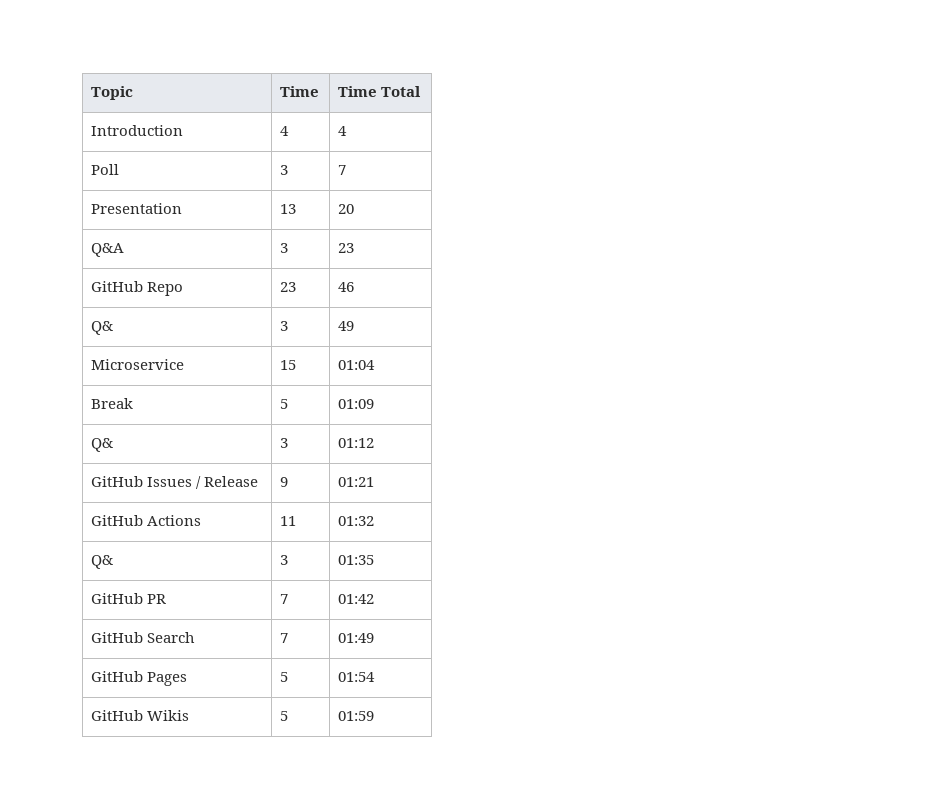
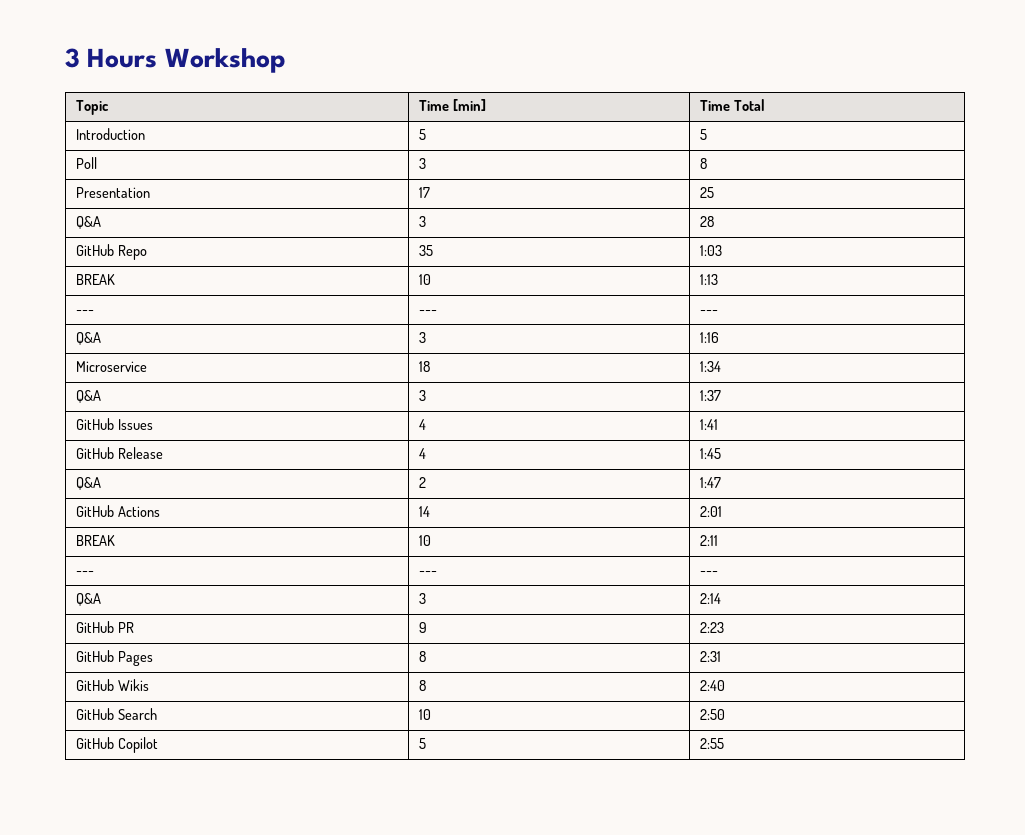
(90, 93) none -> [65,48,286,73] 3 Hours Workshop //
(319, 91) none -> [453,99,487,111] [min]
[279,126,289,136] [337,126,347,136] 4 | 4 -> [419,129,427,140] [700,129,708,140] 5 | 5
[337,165,346,175] 7 -> [700,158,708,169] 8
[279,204,296,214] [337,204,354,214] [90,243,124,257] [279,243,288,253] [337,243,354,253] 13 | 20 // Q&A | 3 | 23 -> [419,187,431,198] [700,187,715,198] [76,216,102,229] [419,216,427,227] [700,216,715,227] 17 | 25 // Q&A | 3 | 28
[279,282,296,292] [337,282,354,292] [90,321,113,335] [279,321,288,331] [337,321,354,331] 23 | 46 // Q& | 3 | 49 -> [419,245,434,256] [700,245,723,256] [76,274,116,285] [419,274,432,285] [700,274,719,285] [76,310,95,314] [419,310,438,314] [700,310,719,314] [76,332,102,345] [419,332,427,343] [700,332,720,343] 35 | 1:03 // BREAK | 10 | 1:13 // --- | --- | --- // Q&A | 3 | 1:16
[279,360,296,370] [337,360,375,370] [90,398,133,409] [279,399,288,409] [337,399,374,409] [90,438,113,452] [279,438,288,448] [337,438,374,448] 15 | 01:04 // Break | 5 | 01:09 // Q& | 3 | 01:12 -> [419,361,431,372] [700,361,722,372] [76,390,102,403] [419,390,427,401] [700,390,722,401] 18 | 1:34 // Q&A | 3 | 1:37
[196,476,259,489] [279,477,288,487] [337,477,374,487] [90,515,201,526] [279,516,296,526] [337,516,374,526] [90,555,113,569] [279,555,288,565] [337,555,374,565] / Release | 9 | 01:21 // GitHub Actions | 11 | 01:32 // Q& | 3 | 01:35 -> [419,419,427,430] [700,419,719,430] [76,447,164,459] [419,448,427,459] [700,448,722,459] [76,477,102,490] [419,477,427,488] [700,477,722,488] [76,505,161,517] [419,506,431,517] [700,506,723,517] [76,535,116,546] [419,535,432,546] [700,535,719,546] [76,571,95,575] [419,571,438,575] [700,571,719,575] [76,593,102,606] [419,593,427,604] [700,593,722,604] | 4 | 1:41 // GitHub Release | 4 | 1:45 // Q&A | 2 | 1:47 // GitHub Actions | 14 | 2:01 // BREAK | 10 | 2:11 // --- | --- | --- // Q&A | 3 | 2:14
[279,594,288,604] [337,594,374,604] 7 | 01:42 -> [419,622,428,633] [700,622,725,633] [76,650,154,666] [419,651,427,662] [700,651,722,662] [76,679,150,691] [419,680,427,691] [700,680,726,691] 9 | 2:23 // GitHub Pages | 8 | 2:31 // GitHub Wikis | 8 | 2:40
[279,633,288,643] [337,633,374,643] [90,671,187,686] [279,672,288,682] [337,672,375,682] [90,710,189,721] [279,711,288,721] [337,711,374,721] 7 | 01:49 // GitHub Pages | 5 | 01:54 // GitHub Wikis | 5 | 01:59 -> [419,709,432,720] [700,709,726,720] [76,737,159,753] [419,738,427,749] [700,738,725,749] 10 | 2:50 // GitHub Copilot | 5 | 2:55

